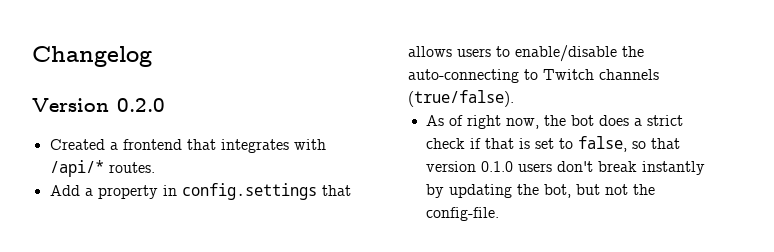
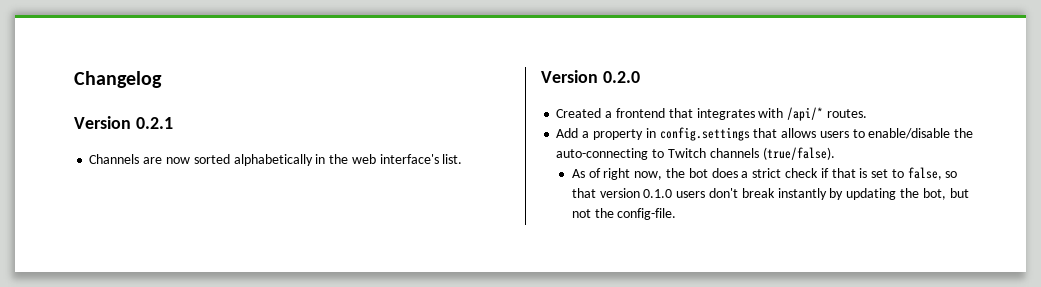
(152, 56) none -> [74,116,173,129] [89,154,463,166] // Version 0.2.1 // Channels are now sorted alphabetically in the web interface's list.

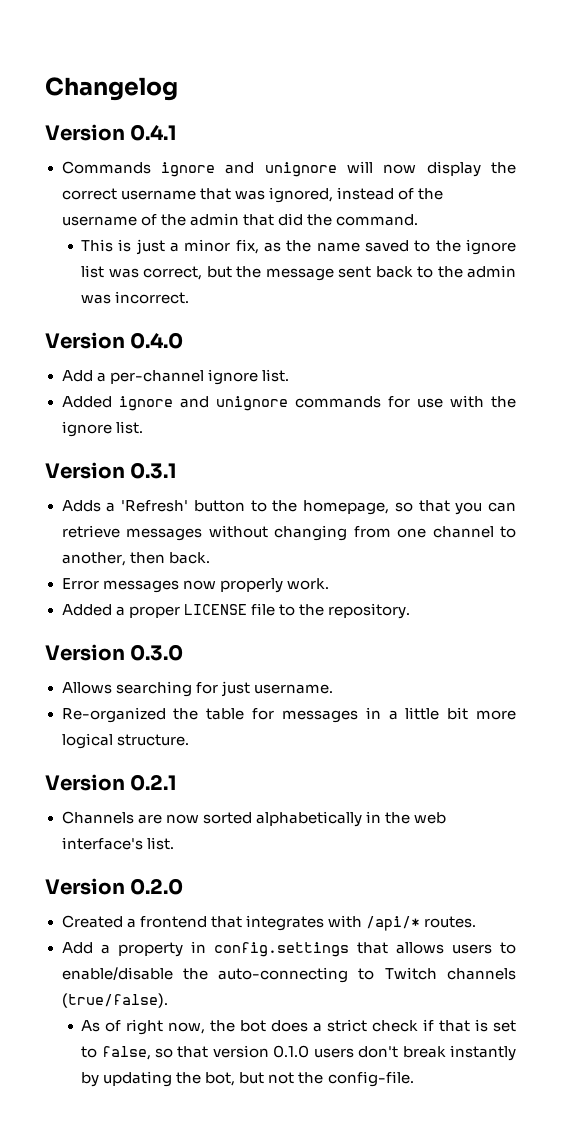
(162, 79) none -> [45,124,178,141] [61,161,517,177] [61,187,443,203] [61,213,418,226] [81,239,517,255] [81,265,516,281] [81,291,190,304] [45,332,184,349] [61,369,289,385] [61,395,516,411] [61,421,143,437] [45,462,178,479] [61,500,516,515] [61,525,516,541] [61,552,210,566] [61,578,329,593] [61,603,410,619] [45,644,184,661] [61,681,333,697] [61,707,516,723] [61,733,189,749] // Version 0.4.1 // Commands ignore and unignore will now display the correct username that was ignored, instead of the username of the admin that did the command. // This is just a minor fix, as the name saved to the ignore list was correct, but the message sent back to the admin was incorrect. // Version 0.4.0 // Add a per-channel ignore list. // Added ignore and unignore commands for use with the ignore list. // Version 0.3.1 // Adds a 'Refresh' button to the homepage, so that you can retrieve messages without changing from one channel to another, then back. // Error messages now properly work. // Added a proper LICENSE file to the repository. // Version 0.3.0 // Allows searching for just username. // Re-organized the table for messages in a little bit more logical structure.

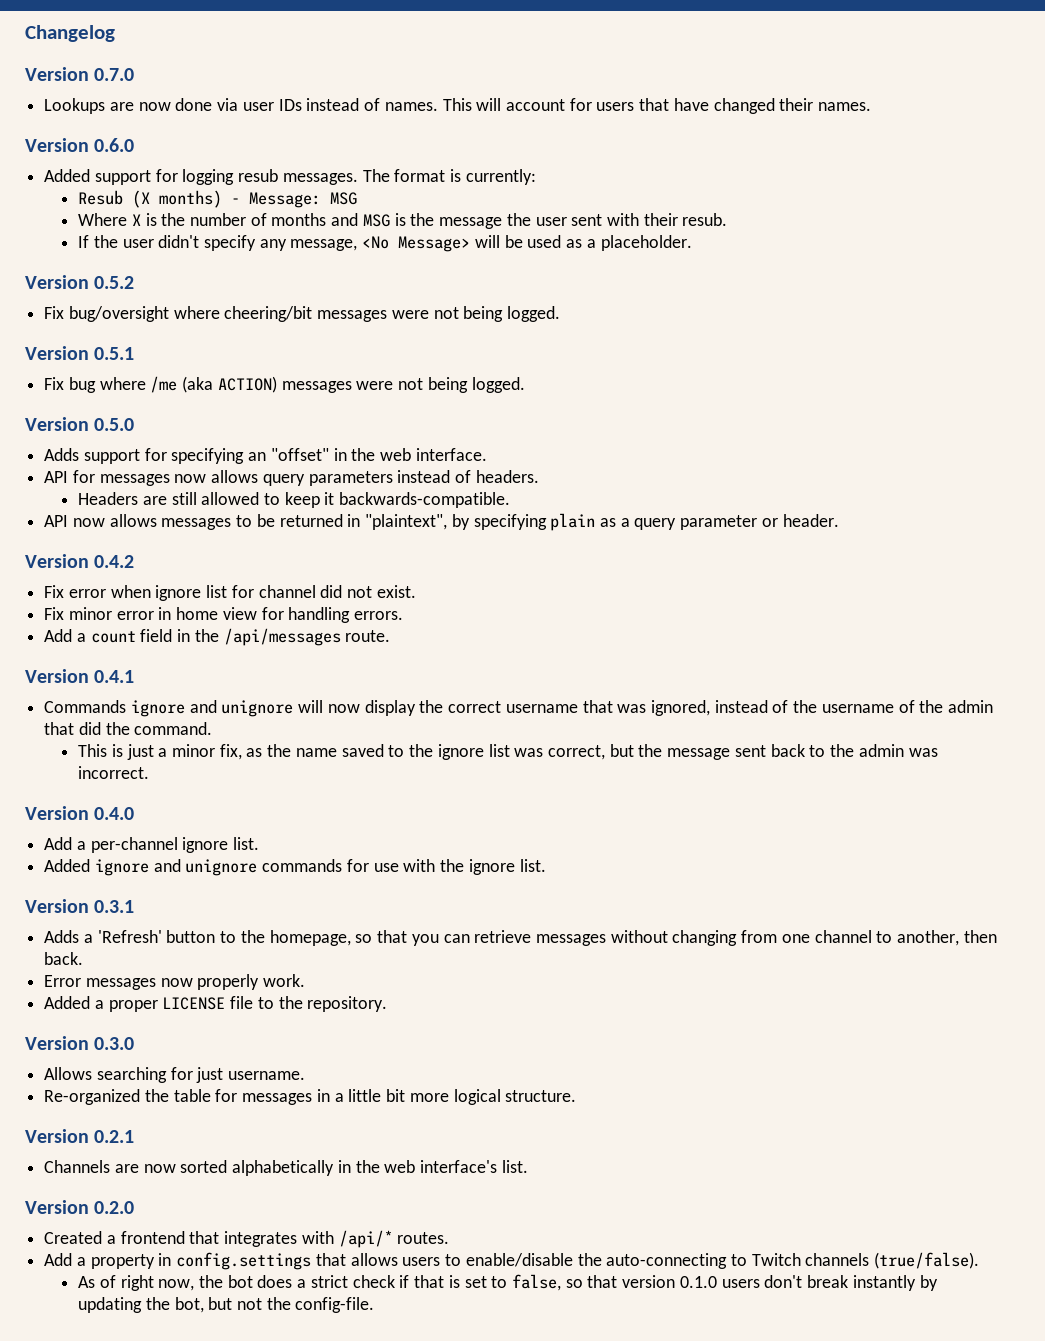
(178, 89) none -> [25,67,135,81] [44,98,872,114] [25,138,135,152] [44,169,536,185] [78,190,358,208] [78,213,728,229] [78,235,692,252] [25,275,135,289] [44,306,561,322] [25,346,135,360] [44,376,525,393] [25,417,135,431] [44,448,487,464] [44,470,539,486] [78,492,511,508] [44,513,839,531] [25,554,135,568] [44,585,416,601] [44,607,404,623] [44,628,391,646] // Version 0.7.0 // Lookups are now done via user IDs instead of names. This will account for users that have changed their names. // Version 0.6.0 // Added support for logging resub messages. The format is currently: // Resub (X months) - Message: MSG // Where X is the number of months and MSG is the message the user sent with their resub. // If the user didn't specify any message, <No Message> will be used as a placeholder. // Version 0.5.2 // Fix bug/oversight where cheering/bit messages were not being logged. // Version 0.5.1 // Fix bug where /me (aka ACTION) messages were not being logged. // Version 0.5.0 // Adds support for specifying an "offset" in the web interface. // API for messages now allows query parameters instead of headers. // Headers are still allowed to keep it backwards-compatible. // API now allows messages to be returned in "plaintext", by specifying plain as a query parameter or header. // Version 0.4.2 // Fix error when ignore list for channel did not exist. // Fix minor error in home view for handling errors. // Add a count field in the /api/messages route.

